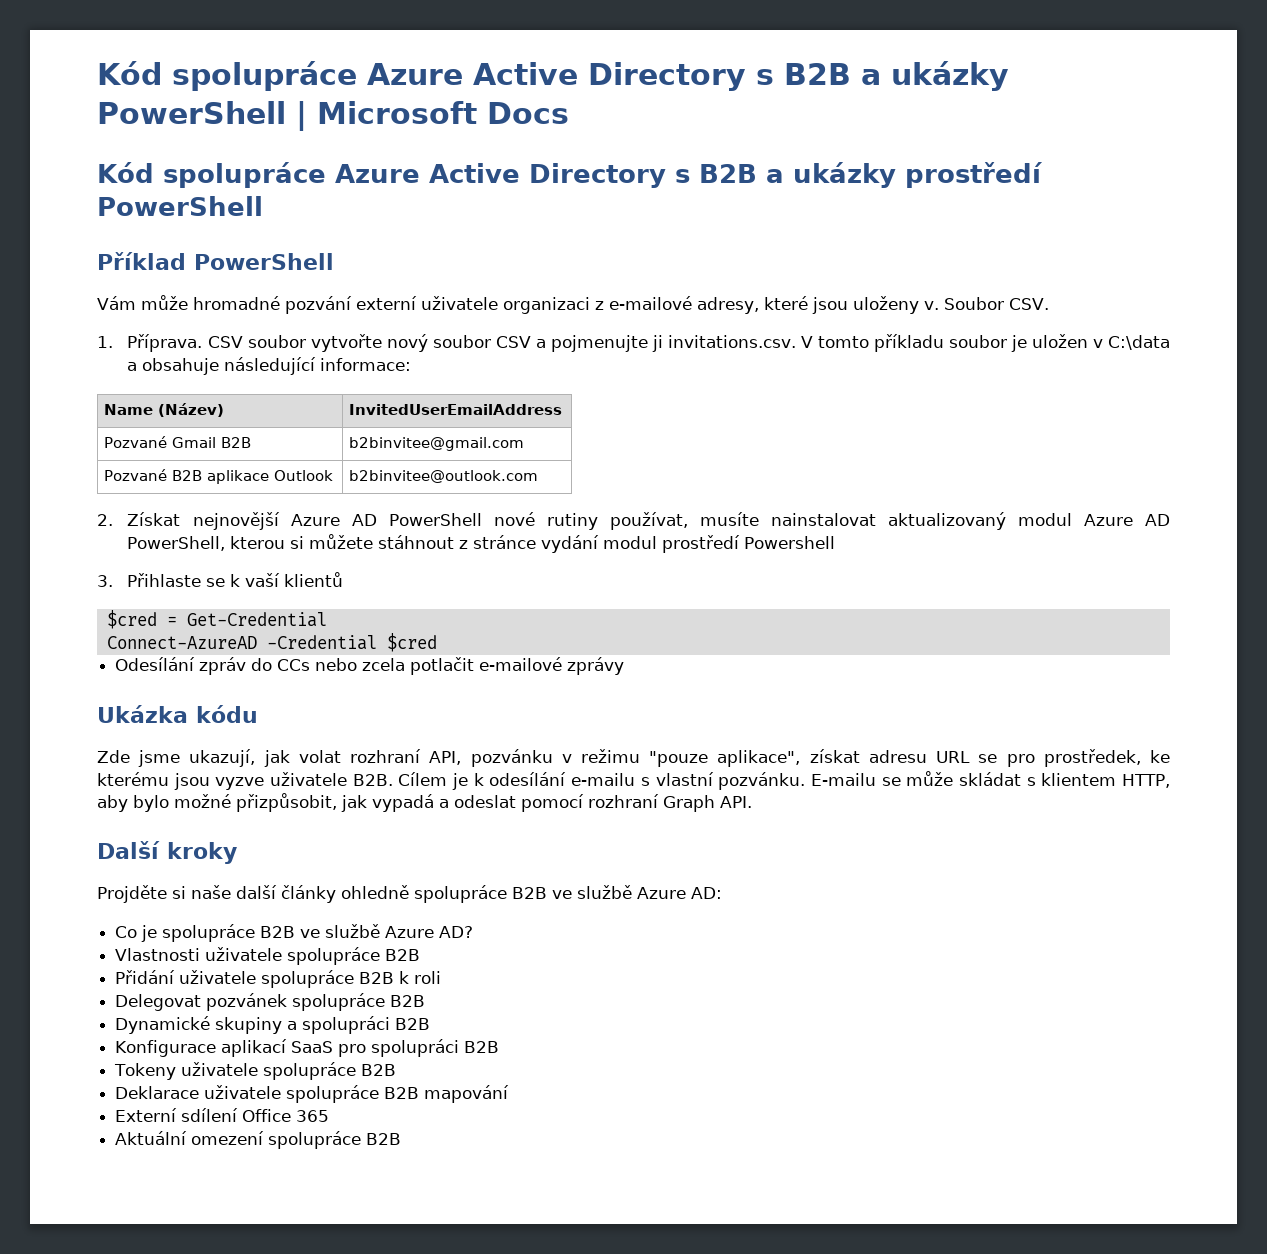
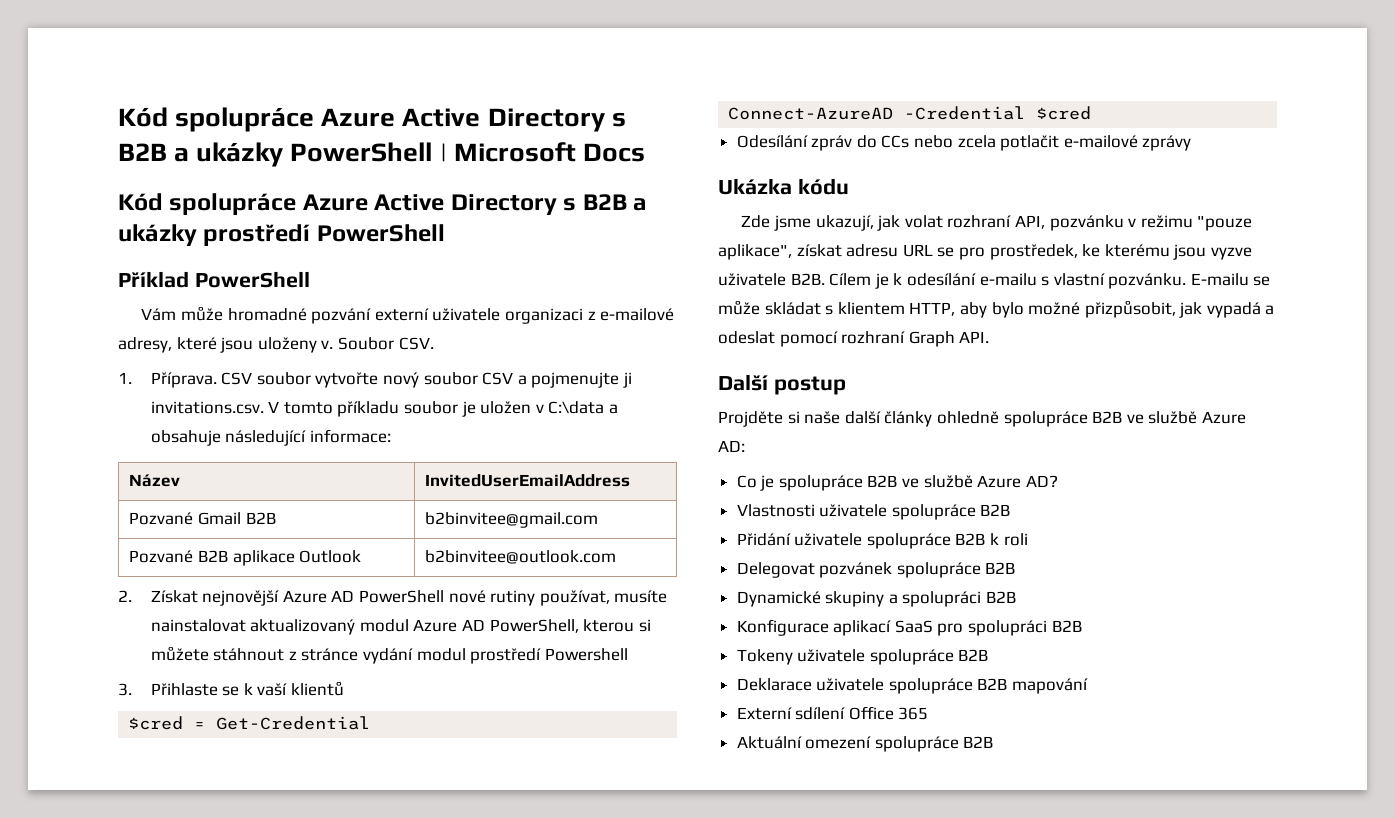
[104,403,225,417] Name (Název) -> [129,474,181,487] Název
[167,842,237,864] kroky -> [773,376,846,395] postup

